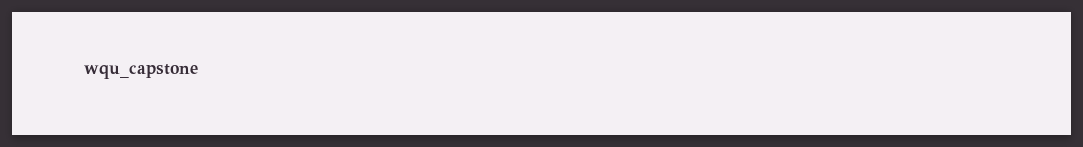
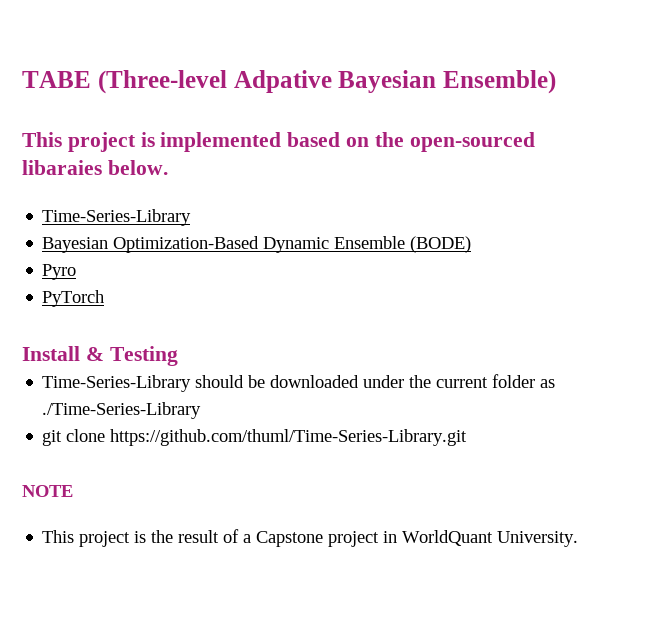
[84,64,198,79] wqu_capstone -> [22,70,556,94] [22,132,535,152] [22,160,168,175] [42,209,192,226] [42,236,472,253] [42,264,77,280] [42,290,105,307] [22,346,178,366] [42,374,556,392] [42,402,202,419] [42,429,468,446] [22,485,73,497] [42,529,579,547] TABE (Three-level Adpative Bayesian Ensemble) // This project is implemented based on the open-sourced libaraies below. // Time-Series-Library // Bayesian Optimization-Based Dynamic Ensemble (BODE) // Pyro // PyTorch // Install & Testing // Time-Series-Library should be downloaded under the current folder as ./Time-Series-Library // git clone https://github.com/thuml/Time-Series-Library.git // NOTE // This project is the result of a Capstone project in WorldQuant University.

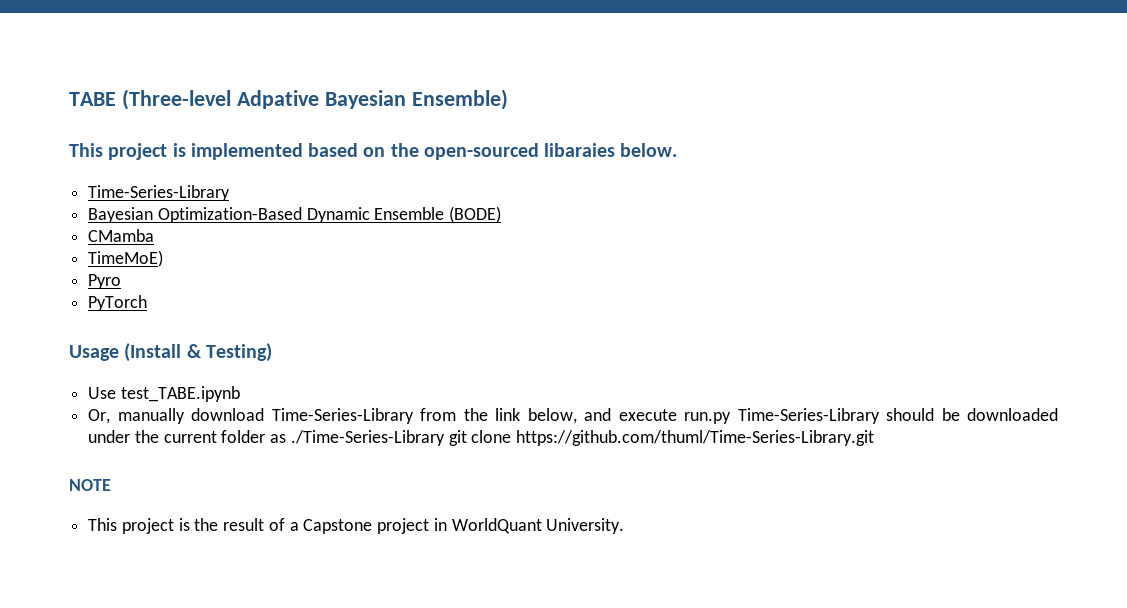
(472, 244) none -> [88,229,155,242] [88,250,164,267] // CMamba // TimeMoE)
[22,346,178,366] Install & Testing // -> [69,343,272,362] [88,386,240,402] [88,408,732,424] Usage (Install & Testing) // Use test_TABE.ipynb // Or, manually download Time-Series-Library from the link below, and execute run.py
(202, 410) // -> (445, 438) none

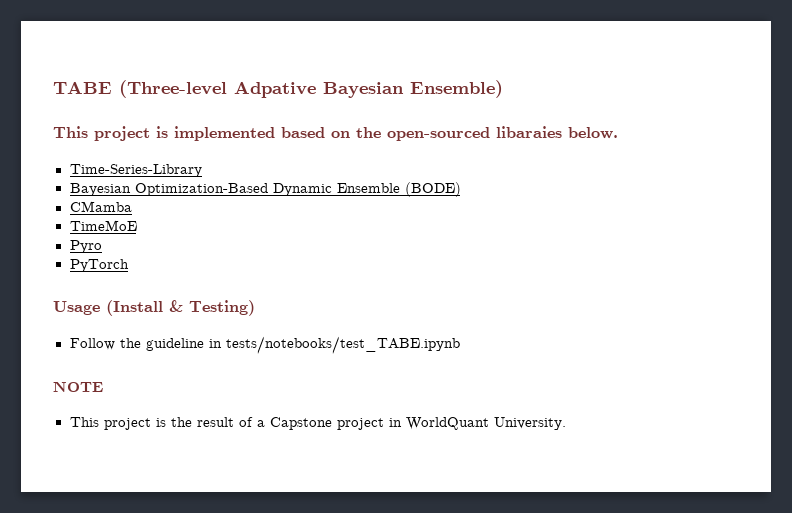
[88,250,164,267] TimeMoE) -> [69,220,137,231] TimeMoE
[88,386,240,402] [88,408,1058,424] [88,430,875,446] Use test_TABE.ipynb // Or, manually download Time-Series-Library from the link below, and execute run.py Time-Series-Library should be downloaded under the current folder as ./Time-Series-Library git clone https://github.com/thuml/Time-Series-Library.git -> [69,336,460,354] Follow the guideline in tests/notebooks/test_TABE.ipynb

